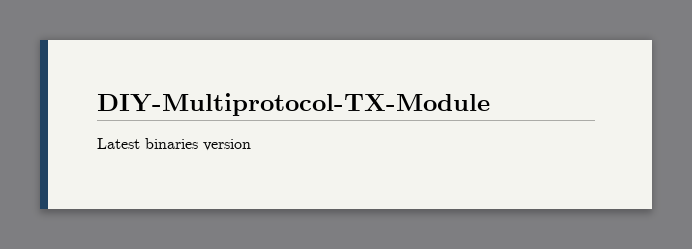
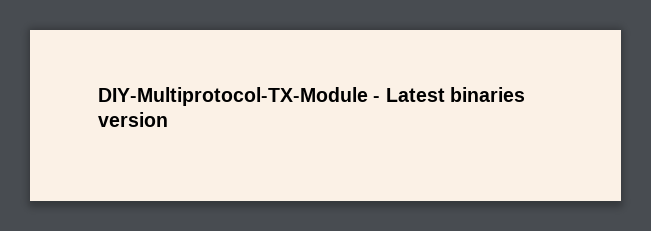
(490, 104) // -> [373,96,381,102] -

